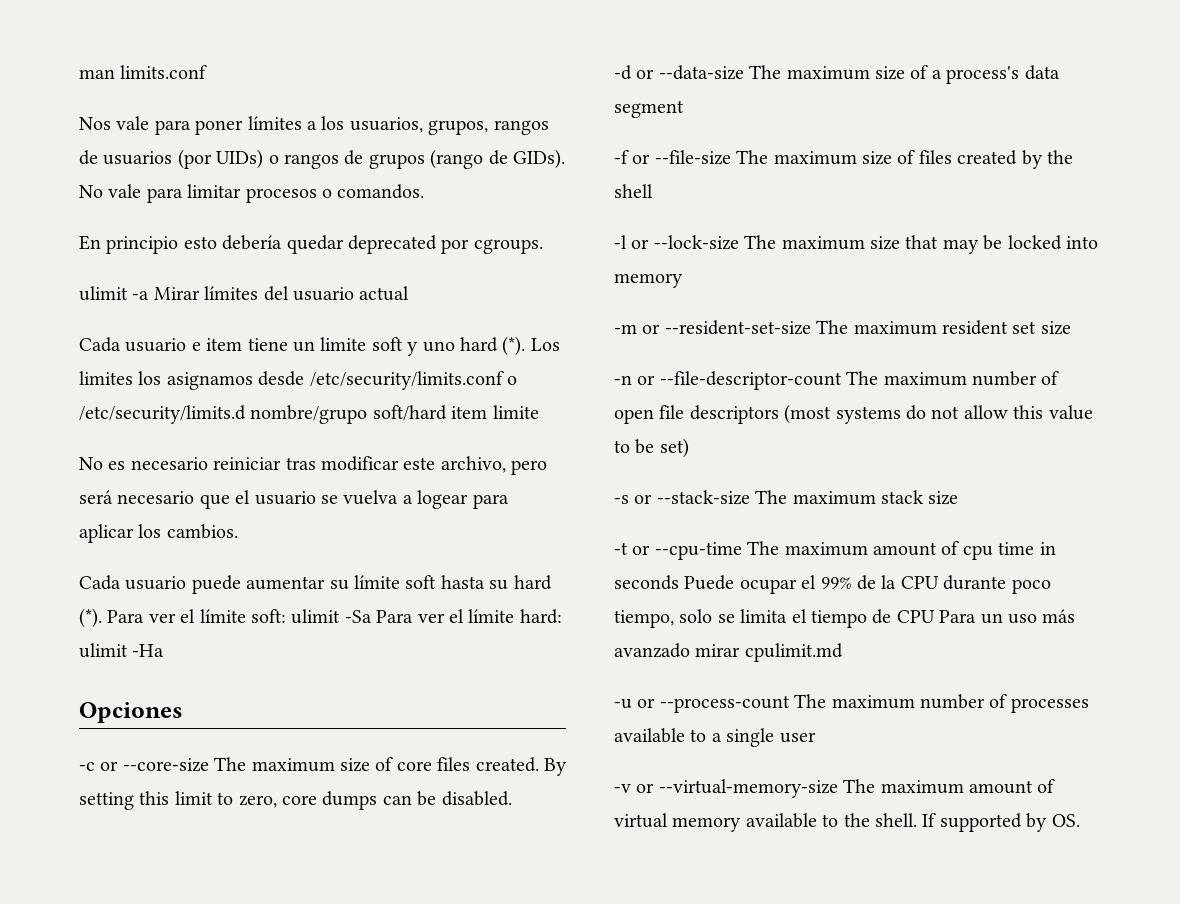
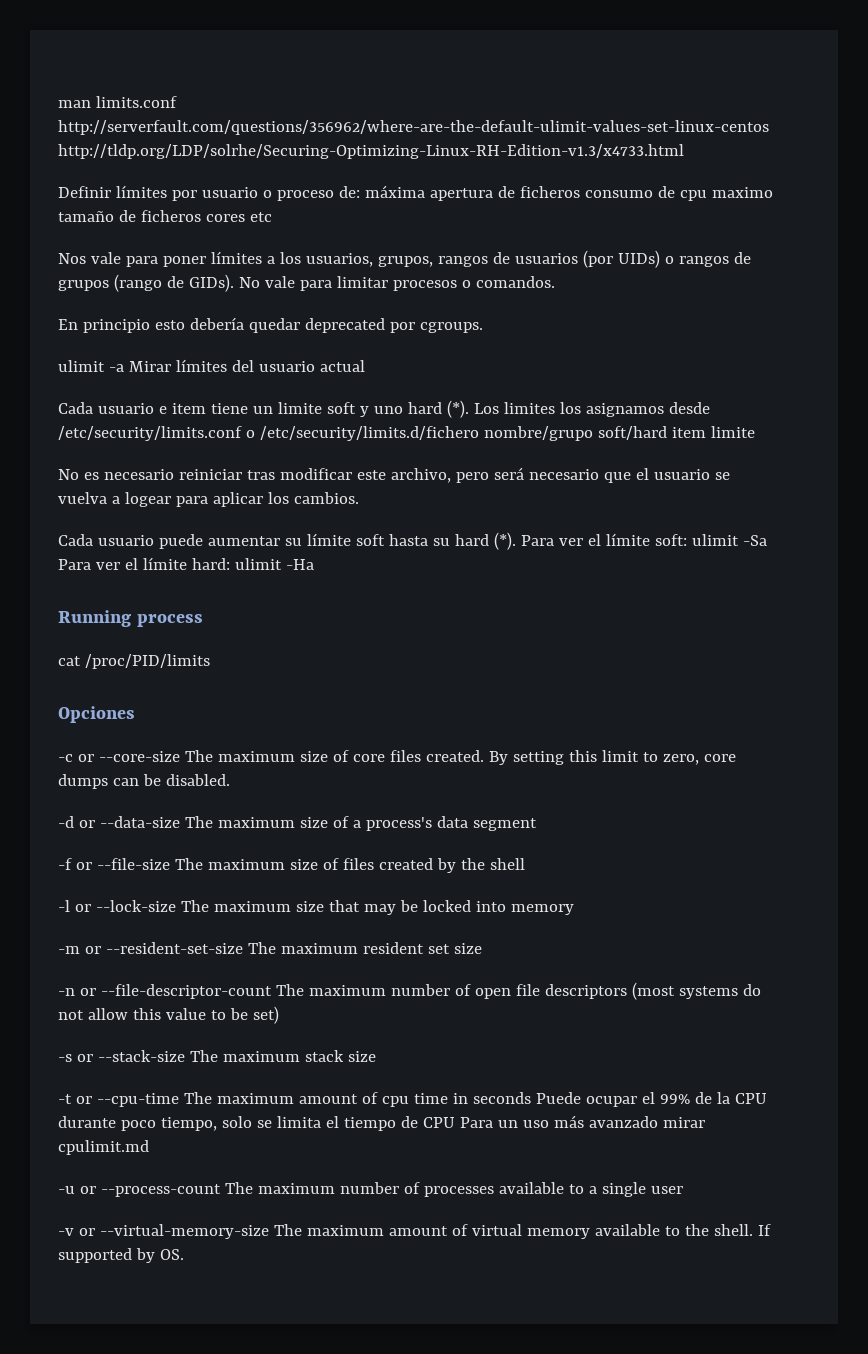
(208, 72) none -> [58,120,769,135] [58,144,684,159] [58,185,773,201] [58,210,272,222] http://serverfault.com/questions/356962/where-are-the-default-ulimit-values-set-linux-centos http://tldp.org/LDP/solrhe/Securing-Optimizing-Linux-RH-Edition-v1.3/x4733.html // Definir límites por usuario o proceso de: máxima apertura de ficheros consumo de cpu maximo tamaño de ficheros cores etc
[79,405,246,424] /etc/security/limits.d -> [259,426,479,441] /etc/security/limits.d/fichero
(165, 650) none -> [58,610,203,627] [58,654,210,669] // Running process // cat /proc/PID/limits

